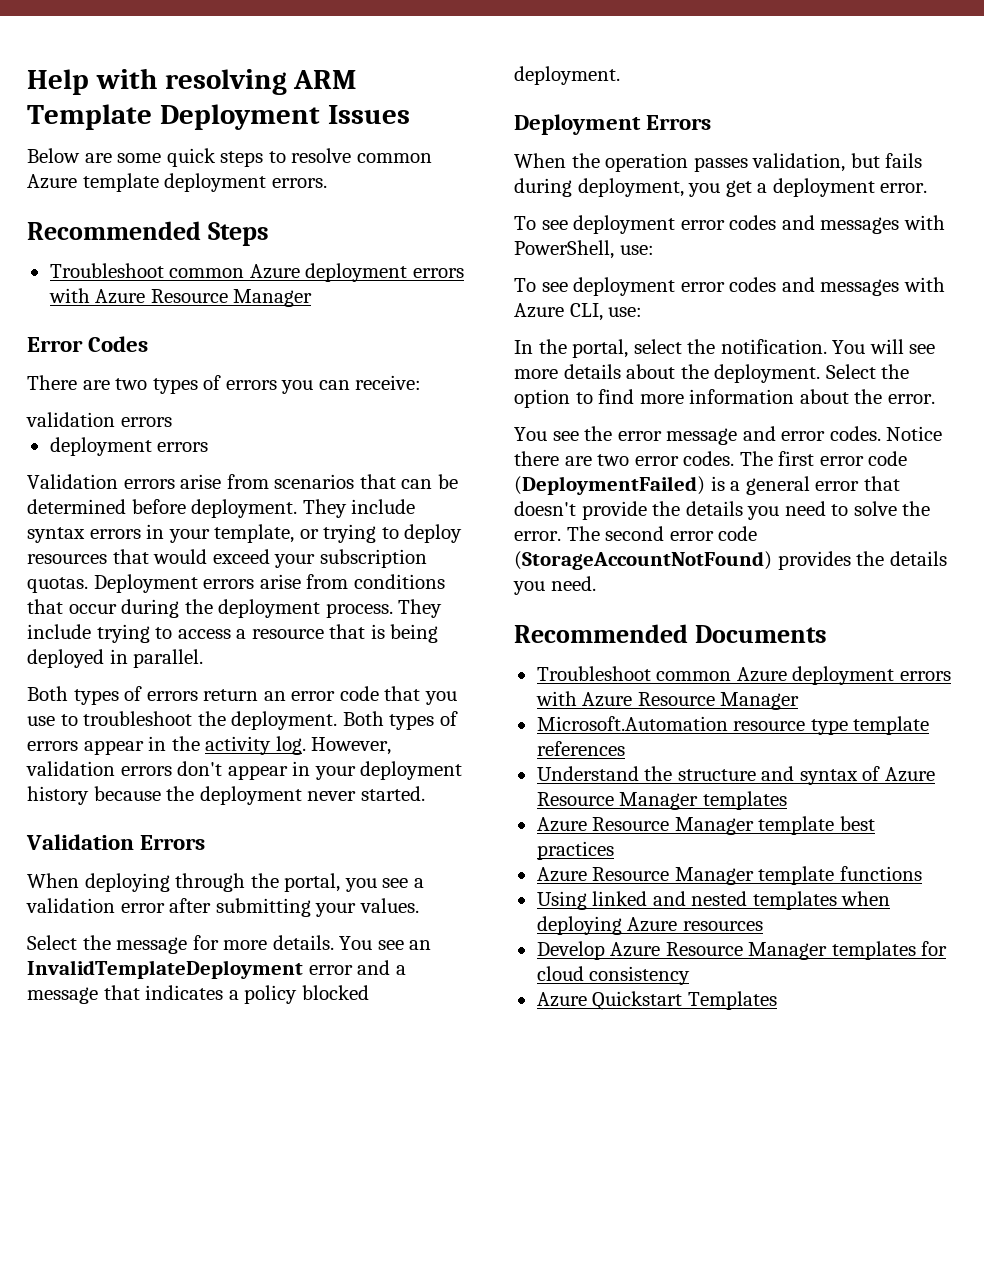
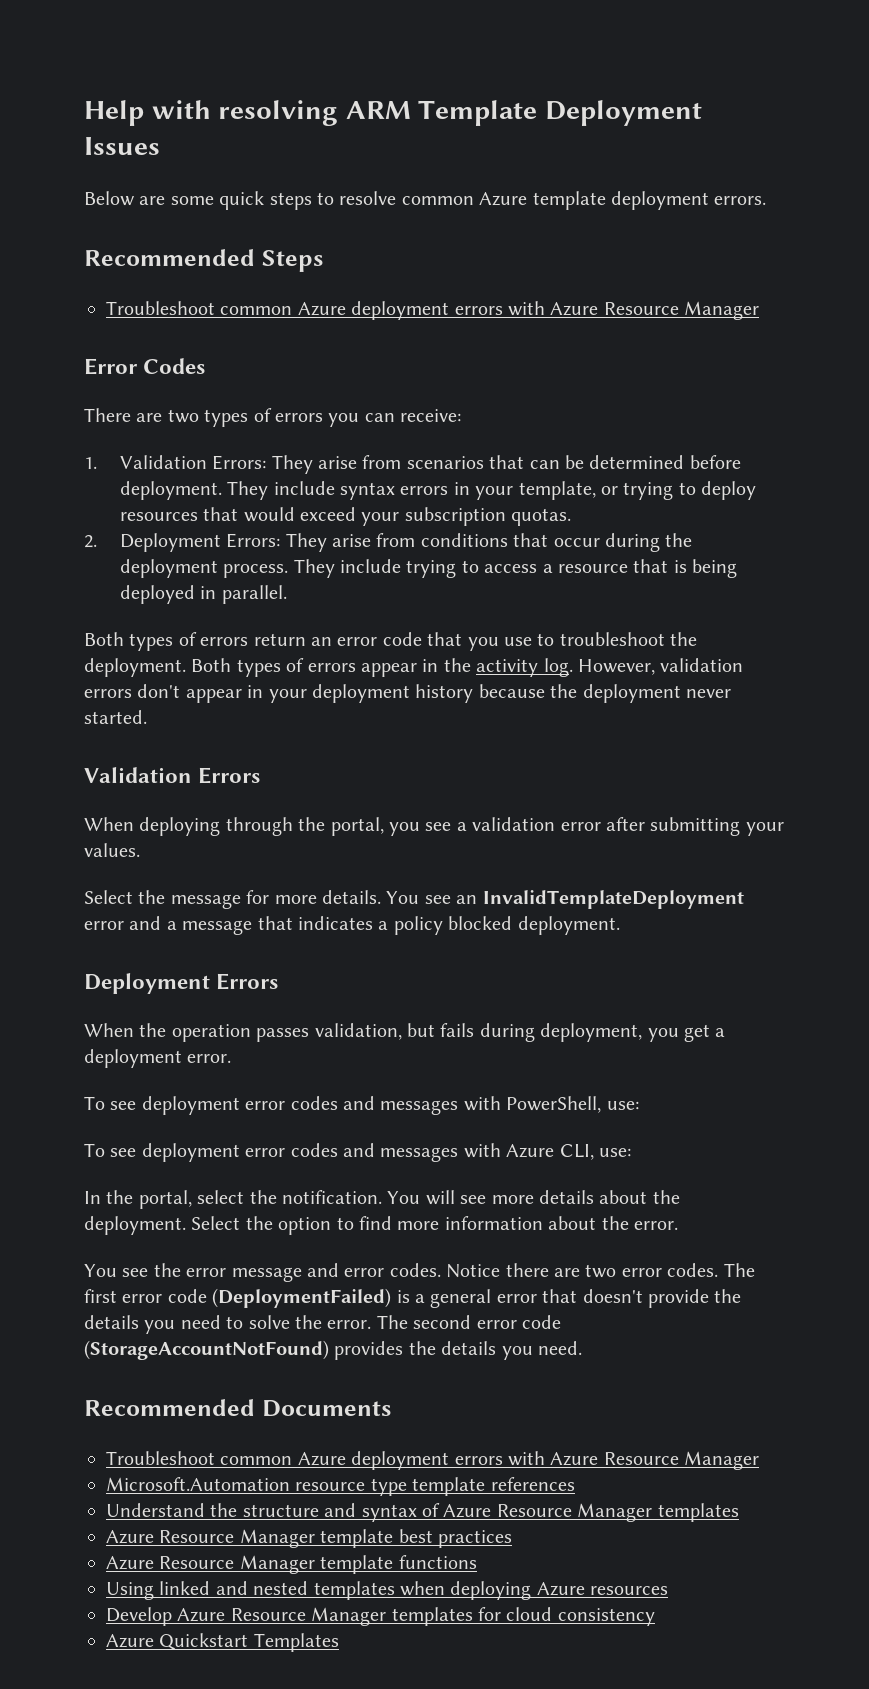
[26,412,172,427] [49,437,209,456] [27,474,175,489] validation errors // deployment errors // Validation errors -> [84,455,313,474] 1. Validation Errors: They
[93,574,255,593] Deployment errors -> [84,533,327,552] // 2. Deployment Errors: They

